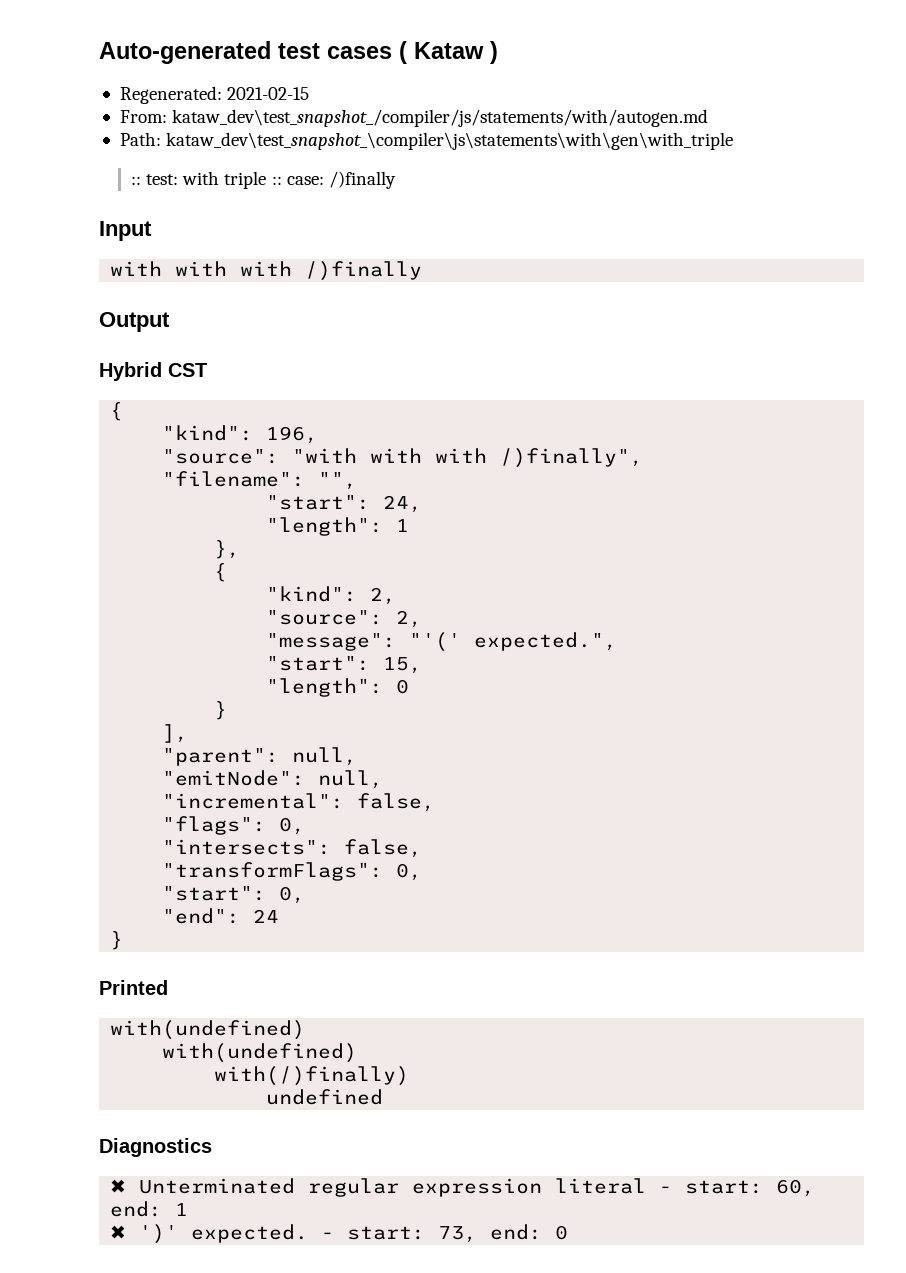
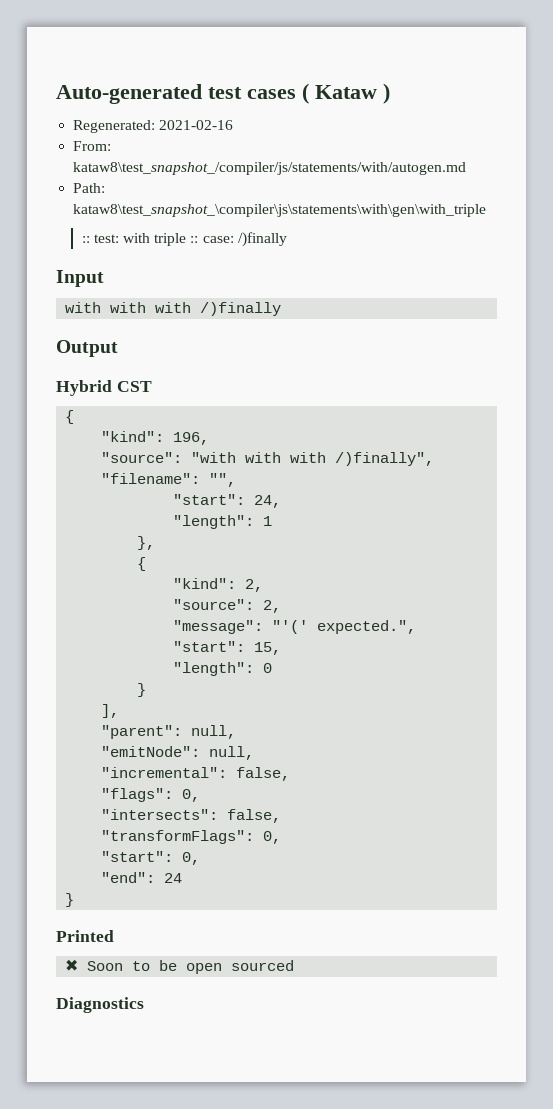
[227,87,310,100] 2021-02-15 -> [159,120,234,130] 2021-02-16
[172,109,709,127] kataw_dev\test_snapshot_/compiler/js/statements/with/autogen.md -> [73,162,467,175] kataw8\test_snapshot_/compiler/js/statements/with/autogen.md
[166,132,734,150] kataw_dev\test_snapshot_\compiler\js\statements\with\gen\with_triple -> [73,204,487,217] kataw8\test_snapshot_\compiler\js\statements\with\gen\with_triple
[110,1020,306,1040] [162,1043,358,1063] [214,1066,410,1086] [266,1089,384,1105] [99,1138,212,1157] [110,1178,816,1197] [110,1201,189,1217] [110,1224,569,1244] with(undefined) // with(undefined) // with(/)finally) // undefined // Diagnostics // ✖ Unterminated regular expression literal - start: 60, end: 1 // ✖ ')' expected. - start: 73, end: 0 -> [65,959,295,974] [56,997,144,1013] ✖ Soon to be open sourced // Diagnostics

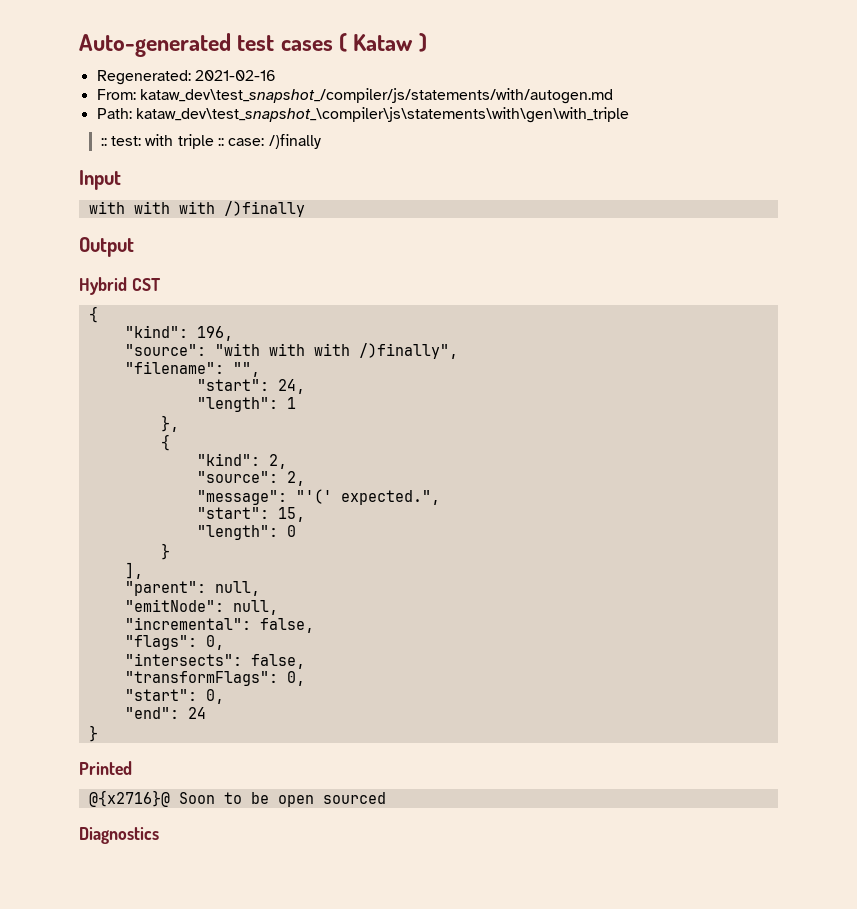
[73,162,467,175] kataw8\test_snapshot_/compiler/js/statements/with/autogen.md -> [139,88,613,104] kataw_dev\test_snapshot_/compiler/js/statements/with/autogen.md
[73,204,487,217] kataw8\test_snapshot_\compiler\js\statements\with\gen\with_triple -> [135,107,629,123] kataw_dev\test_snapshot_\compiler\js\statements\with\gen\with_triple
[65,959,79,971] ✖ -> [88,790,170,807] @{x2716}@

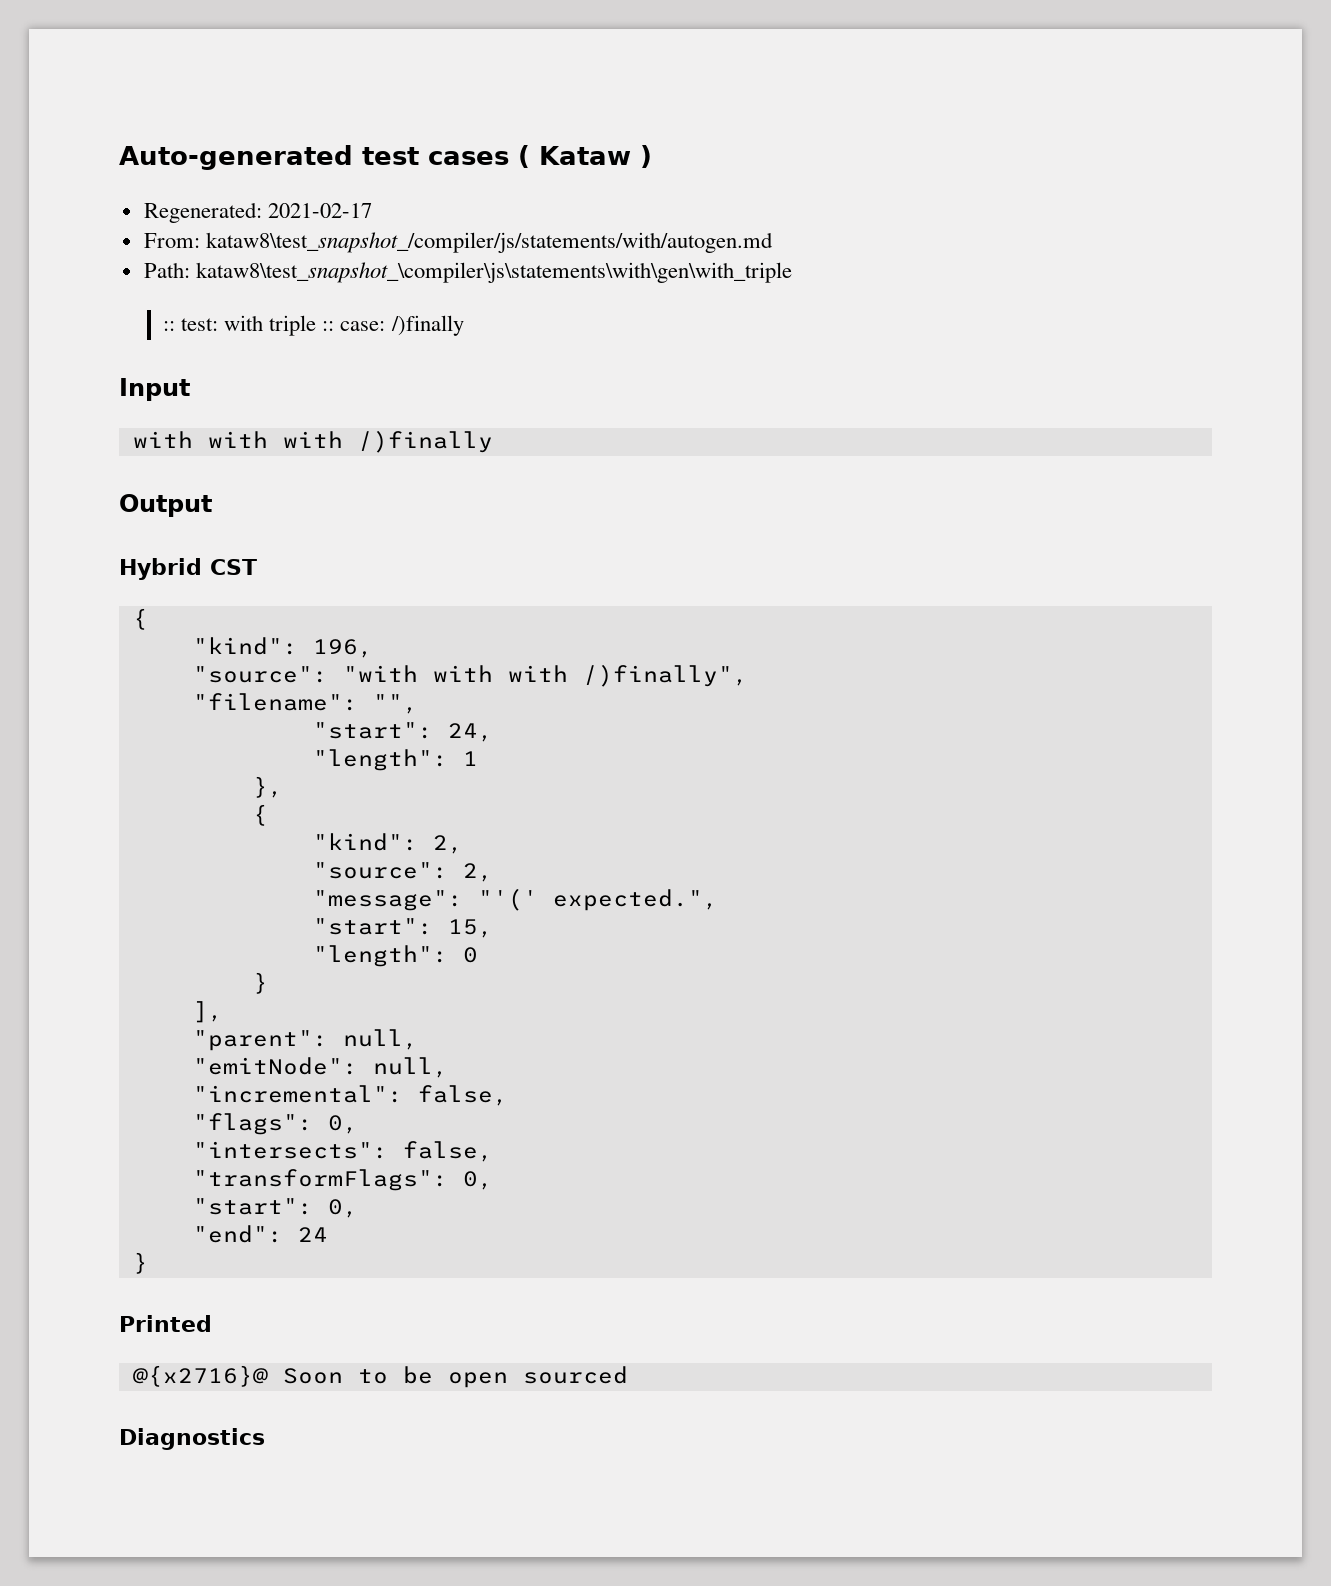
[194,70,276,81] 2021-02-16 -> [267,203,372,218] 2021-02-17
[139,88,613,104] kataw_dev\test_snapshot_/compiler/js/statements/with/autogen.md -> [205,232,773,253] kataw8\test_snapshot_/compiler/js/statements/with/autogen.md
[135,107,629,123] kataw_dev\test_snapshot_\compiler\js\statements\with\gen\with_triple -> [195,262,792,283] kataw8\test_snapshot_\compiler\js\statements\with\gen\with_triple

